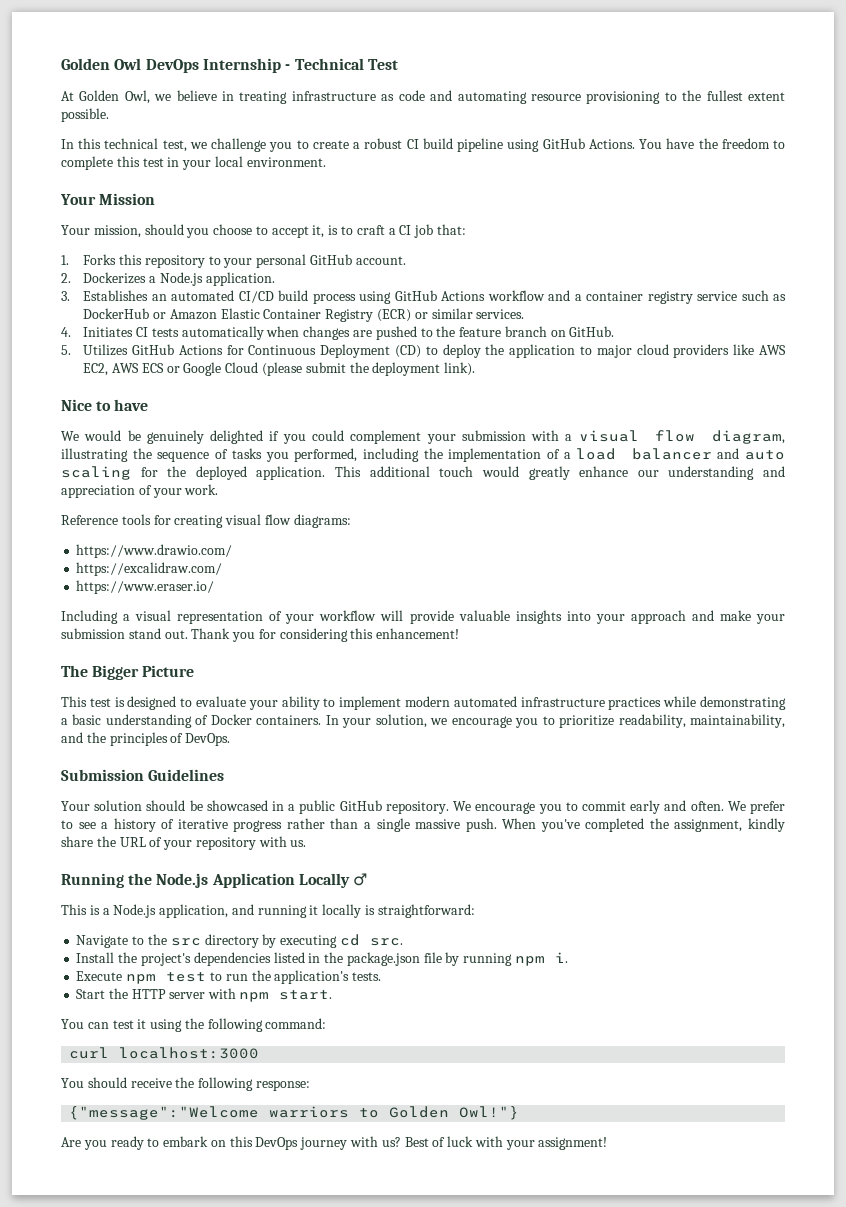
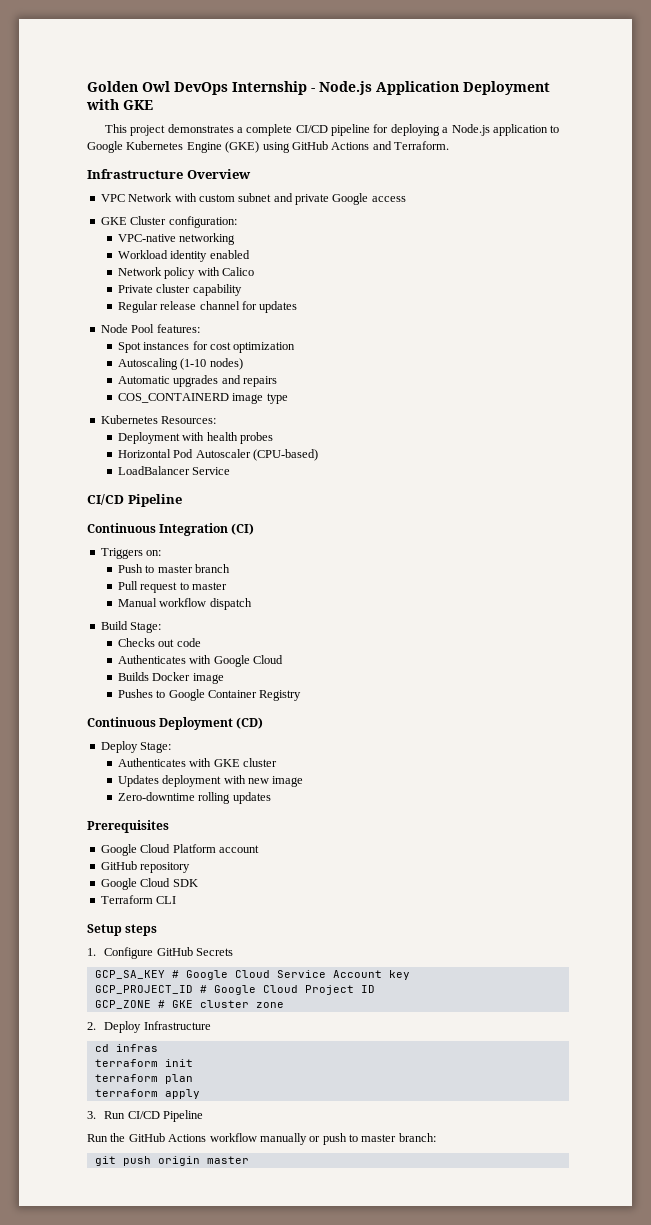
[294,58,398,70] [61,90,785,104] [61,108,109,122] [61,138,785,152] [61,156,326,170] [60,193,156,205] [61,224,466,238] [61,254,406,268] [61,272,275,286] [61,290,786,304] [83,308,525,322] [61,326,615,340] [61,344,786,358] [83,362,476,376] [61,399,149,411] [61,430,786,444] [61,448,786,462] [61,466,786,480] [61,484,219,498] [61,514,351,528] [76,544,233,558] [76,562,223,576] [76,580,215,594] [61,610,785,624] [61,628,460,642] [61,665,195,680] [61,696,786,710] [61,714,785,728] [61,732,231,746] [61,769,225,781] [61,800,786,814] [61,818,785,832] [61,836,307,850] [61,873,367,888] [61,904,475,918] [76,934,403,948] [76,952,568,966] [76,970,382,984] [76,988,333,1002] [61,1018,327,1032] [69,1047,260,1059] [61,1077,310,1091] [69,1106,520,1120] [61,1136,608,1150] Technical Test // At Golden Owl, we believe in treating infrastructure as code and automating resource provisioning to the fullest extent possible. // In this technical test, we challenge you to create a robust CI build pipeline using GitHub Actions. You have the freedom to complete this test in your local environment. // Your Mission // Your mission, should you choose to accept it, is to craft a CI job that: // 1. Forks this repository to your personal GitHub account. // 2. Dockerizes a Node.js application. // 3. Establishes an automated CI/CD build process using GitHub Actions workflow and a container registry service such as DockerHub or Amazon Elastic Container Registry (ECR) or similar services. // 4. Initiates CI tests automatically when changes are pushed to the feature branch on GitHub. // 5. Utilizes GitHub Actions for Continuous Deployment (CD) to deploy the application to major cloud providers like AWS EC2, AWS ECS or Google Cloud (please submit the deployment link). // Nice to have // We would be genuinely delighted if you could complement your submission with a visual flow diagram, illustrating the sequence of tasks you performed, including the implementation of a load balancer and auto scaling for the deployed application. This additional touch would greatly enhance our understanding and appreciation of your work. // Reference tools for creating visual flow diagrams: // https://www.drawio.com/ // https://excalidraw.com/ // https://www.eraser.io/ // Including a visual representation of your workflow will provide valuable insights into your approach and make your submission stand out. Thank you for considering this enhancement! // The Bigger Picture // This test is designed to evaluate your ability to implement modern automated infrastructure practices while demonstrating a basic understanding of Docker containers. In your solution, we encourage you to prioritize readability, maintainability, and the principles of DevOps. // Submission Guidelines // Your solution should be showcased in a public GitHub repository. We encourage you to commit early and often. We prefer to see a history of iterative progress rather than a single massive push. When you've completed the assignment, kindly share the URL of your repository with us. // Running the Node.js Application Locally ♂ // This is a Node.js application, and running it locally is straightforward: // Navigate to the src directory by executing cd src. // Install the project's dependencies listed in the package.json file by running npm i. // Execute npm test to run the application's tests. // Start the HTTP server with npm start. // You can test it using the following command: // curl localhost:3000 // You should receive the following response: // {"message":"Welcome warriors to Golden Owl!"} // Are you ready to embark on this DevOps journey with us? Best of luck with your assignment! -> [319,81,550,95] [86,99,153,110] [104,124,560,136] [87,141,449,153] [87,169,251,179] [100,193,406,205] [100,216,237,228] [117,233,236,245] [117,250,250,262] [117,267,255,279] [117,284,242,296] [117,301,298,313] [100,324,200,333] [117,341,296,353] [117,358,243,370] [117,375,278,387] [117,393,288,404] [100,415,217,424] [117,432,274,444] [117,449,319,461] [117,466,231,475] [87,494,182,507] [87,523,255,536] [100,548,162,559] [117,564,231,573] [117,581,228,593] [117,598,252,610] [100,621,162,633] [117,638,201,647] [117,655,284,667] [117,672,224,684] [117,689,302,701] [87,717,264,730] [100,741,172,753] [117,758,278,767] [117,775,304,787] [117,792,271,804] [87,820,169,833] [100,844,259,856] [100,861,191,873] [100,878,198,890] [100,895,177,904] [87,924,158,936] [87,947,233,959] [94,970,410,980] [94,985,375,995] [94,1000,284,1009] [87,1021,211,1033] [94,1044,158,1052] [94,1059,193,1067] [94,1074,193,1084] [94,1089,200,1099] [87,1110,203,1122] [87,1133,436,1145] [94,1156,249,1166] Node.js Application Deployment with GKE // This project demonstrates a complete CI/CD pipeline for deploying a Node.js application to Google Kubernetes Engine (GKE) using GitHub Actions and Terraform. // Infrastructure Overview // VPC Network with custom subnet and private Google access // GKE Cluster configuration: // VPC-native networking // Workload identity enabled // Network policy with Calico // Private cluster capability // Regular release channel for updates // Node Pool features: // Spot instances for cost optimization // Autoscaling (1-10 nodes) // Automatic upgrades and repairs // COS_CONTAINERD image type // Kubernetes Resources: // Deployment with health probes // Horizontal Pod Autoscaler (CPU-based) // LoadBalancer Service // CI/CD Pipeline // Continuous Integration (CI) // Triggers on: // Push to master branch // Pull request to master // Manual workflow dispatch // Build Stage: // Checks out code // Authenticates with Google Cloud // Builds Docker image // Pushes to Google Container Registry // Continuous Deployment (CD) // Deploy Stage: // Authenticates with GKE cluster // Updates deployment with new image // Zero-downtime rolling updates // Prerequisites // Google Cloud Platform account // GitHub repository // Google Cloud SDK // Terraform CLI // Setup steps // 1. Configure GitHub Secrets // GCP_SA_KEY # Google Cloud Service Account key // GCP_PROJECT_ID # Google Cloud Project ID // GCP_ZONE # GKE cluster zone // 2. Deploy Infrastructure // cd infras // terraform init // terraform plan // terraform apply // 3. Run CI/CD Pipeline // Run the GitHub Actions workflow manually or push to master branch: // git push origin master

